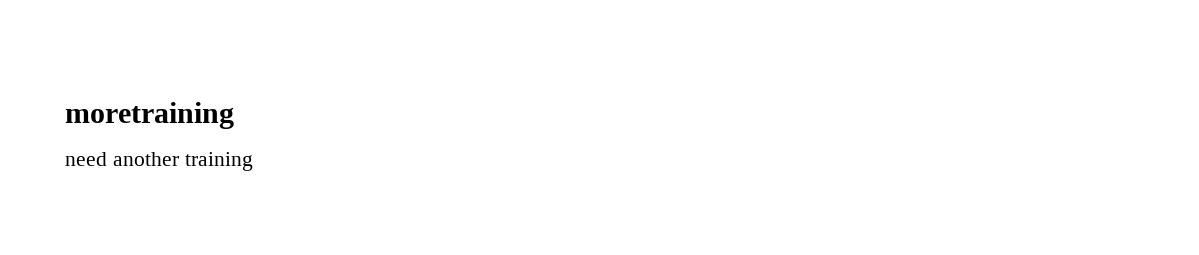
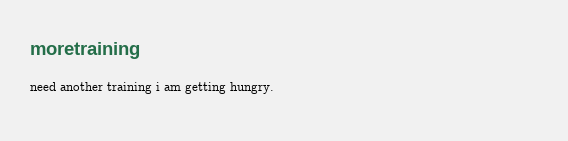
(253, 161) none -> [156,82,274,94] i am getting hungry.

